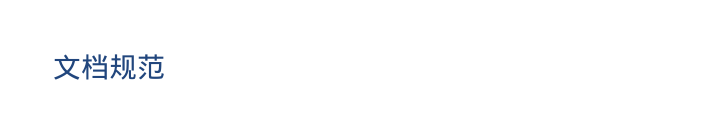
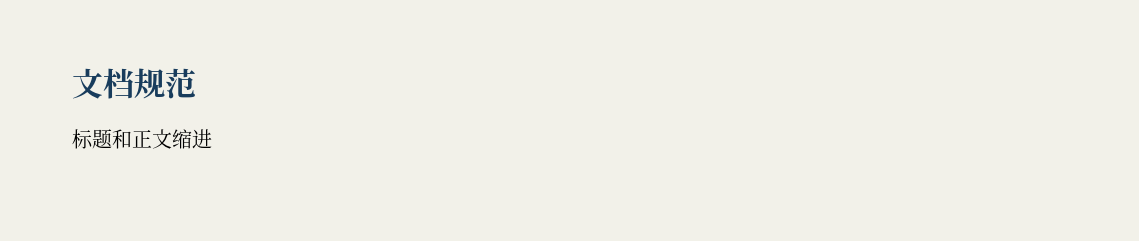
(165, 67) none -> [72,129,212,149] // 标题和正文缩进

